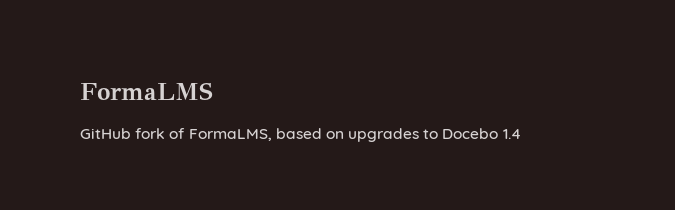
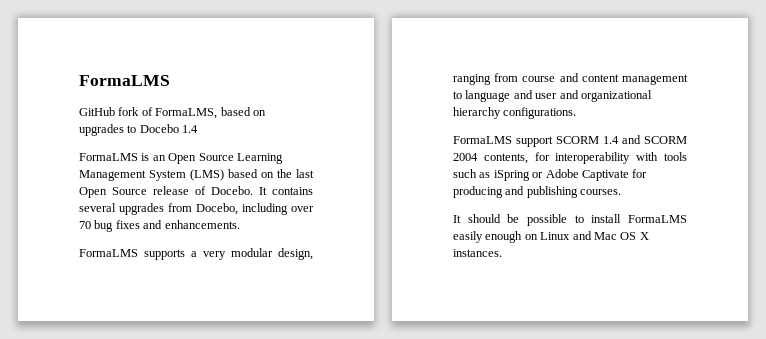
(521, 134) none -> [79,153,283,164] [79,169,314,181] [79,186,313,198] [79,203,314,215] [79,220,240,232] [79,248,313,260] [453,73,688,85] [453,90,652,102] [453,107,577,119] [453,135,687,147] [453,152,687,164] [453,169,648,181] [453,186,622,198] [453,214,687,226] [453,231,649,243] [453,249,502,257] // FormaLMS is an Open Source Learning Management System (LMS) based on the last Open Source release of Docebo. It contains several upgrades from Docebo, including over 70 bug fixes and enhancements. // FormaLMS supports a very modular design, ranging from course and content management to language and user and organizational hierarchy configurations. // FormaLMS support SCORM 1.4 and SCORM 2004 contents, for interoperability with tools such as iSpring or Adobe Captivate for producing and publishing courses. // It should be possible to install FormaLMS easily enough on Linux and Mac OS X instances.

